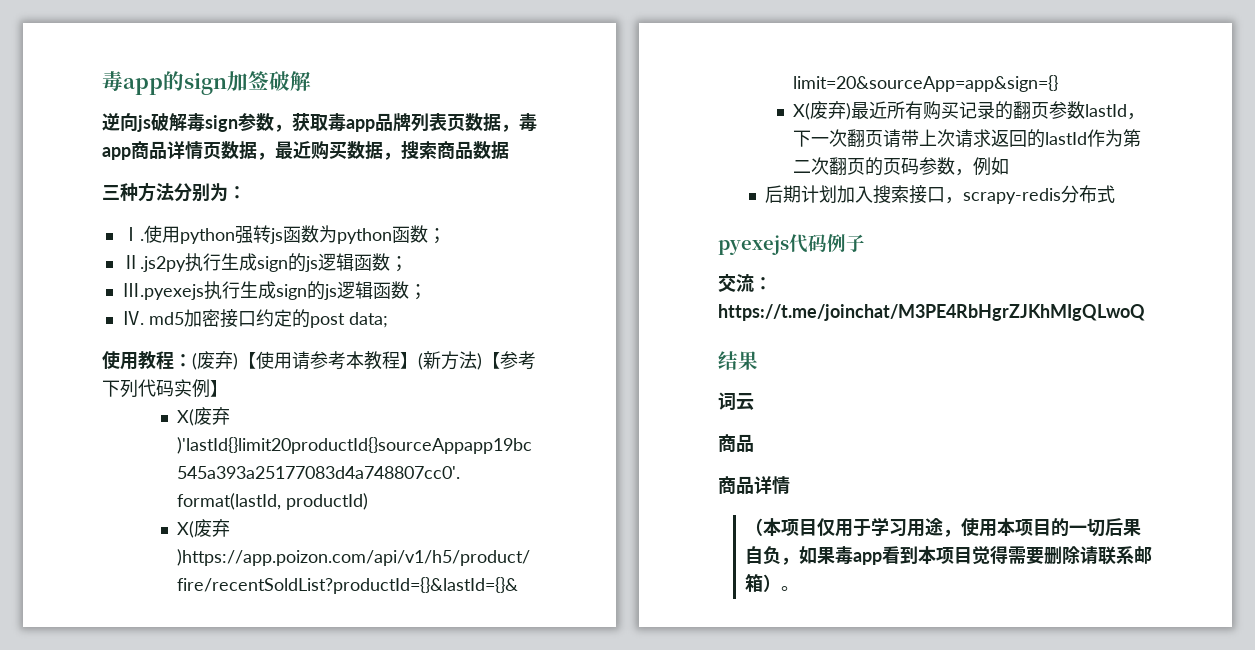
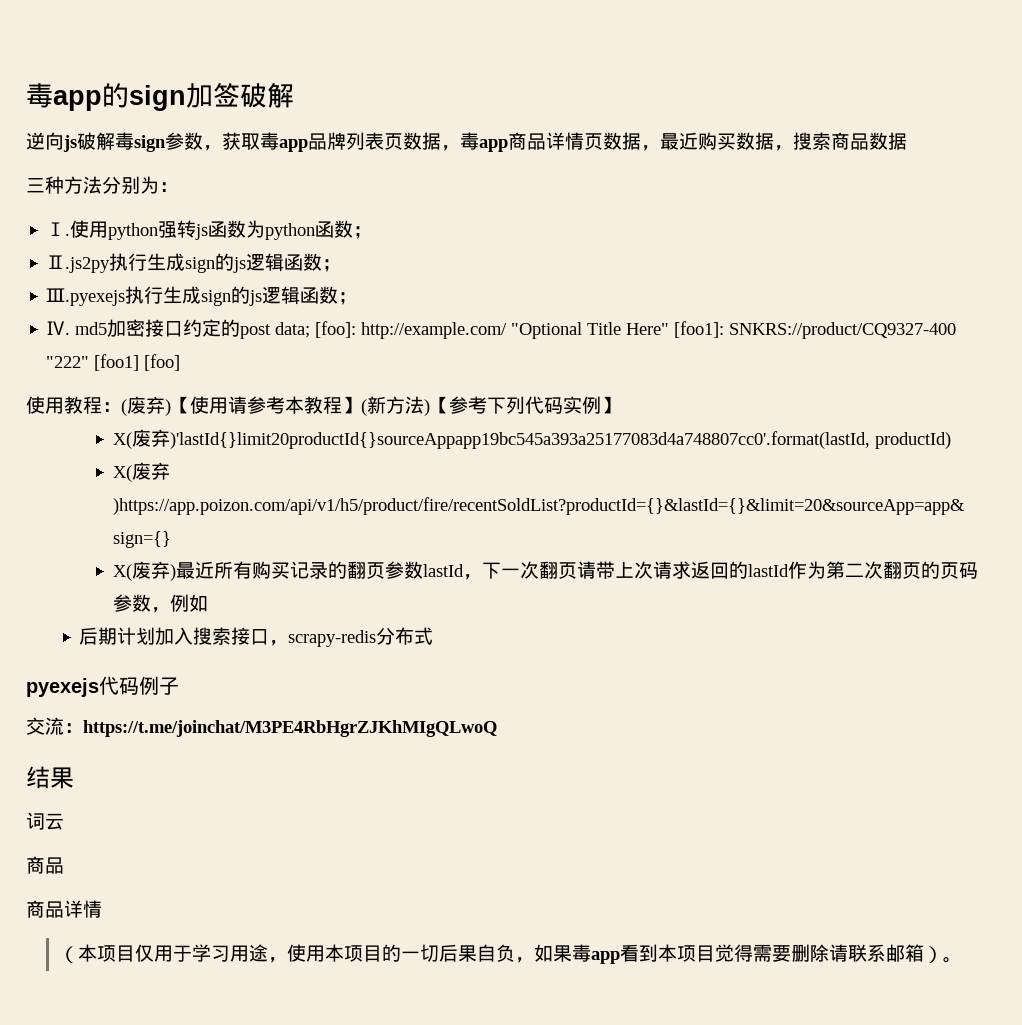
(388, 320) none -> [315,321,957,339] [46,354,181,371] [foo]: http://example.com/ "Optional Title Here" [foo1]: SNKRS://product/CQ9327-400 "222" [foo1] [foo]

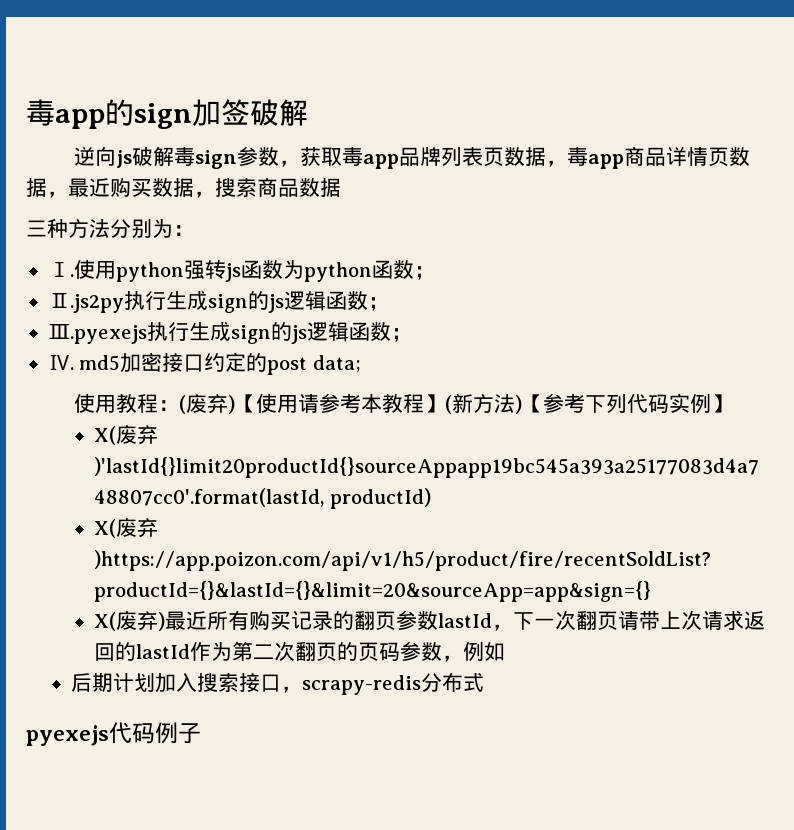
[315,321,957,339] [46,354,181,371] [foo]: http://example.com/ "Optional Title Here" [foo1]: SNKRS://product/CQ9327-400 "222" [foo1] [foo] -> (361, 364) none
[26,717,497,737] [26,766,74,789] [26,812,64,830] [26,856,64,874] [26,900,102,918] [59,944,963,964] // 交流：https://t.me/joinchat/M3PE4RbHgrZJKhMIgQLwoQ // 结果 // 词云 // 商品 // 商品详情 // （本项目仅用于学习用途，使用本项目的一切后果自负，如果毒app看到本项目觉得需要删除请联系邮箱）。 -> (201, 733) none

